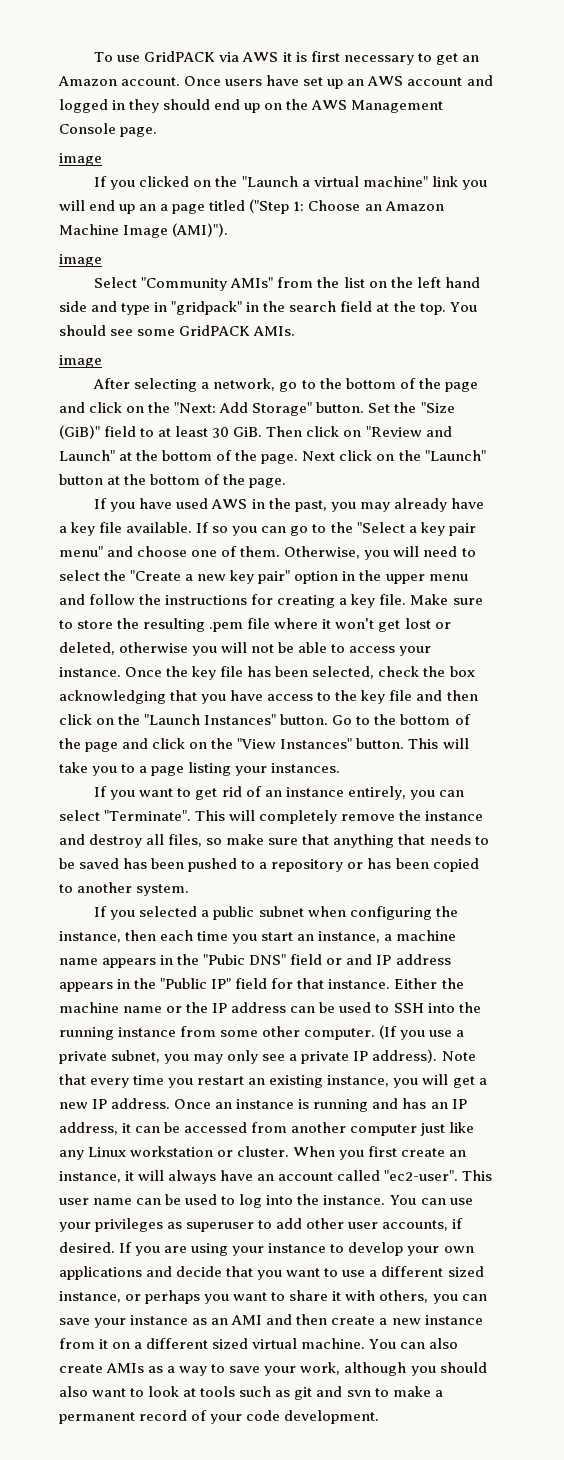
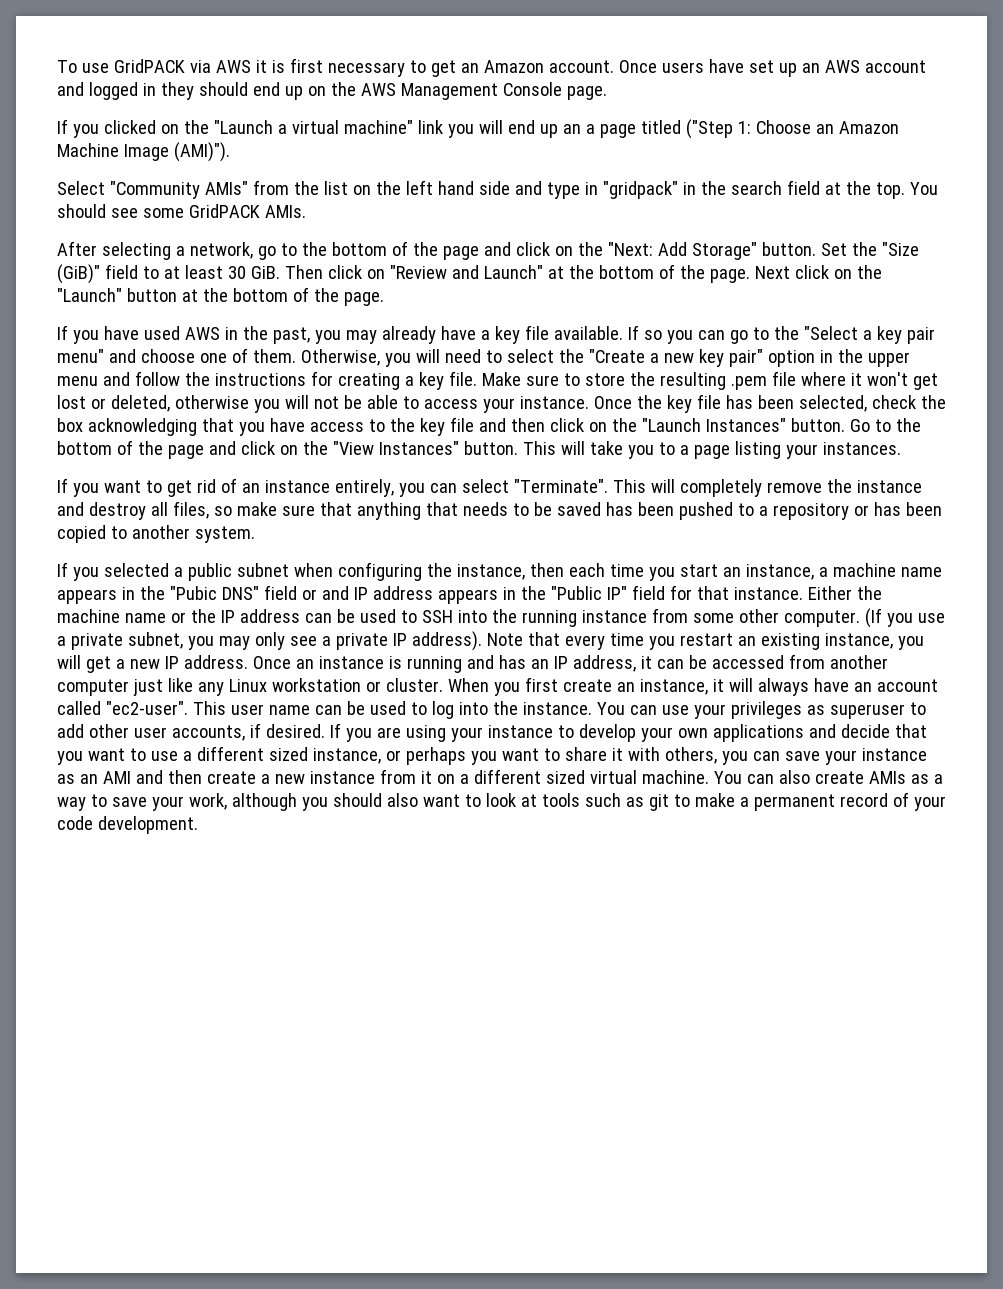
[59,153,102,166] // image -> (607, 93) none
[59,254,102,267] // image -> (230, 152) none
[59,355,102,368] // image -> (306, 211) none
[316,1386,371,1397] and svn -> (669, 802) none

